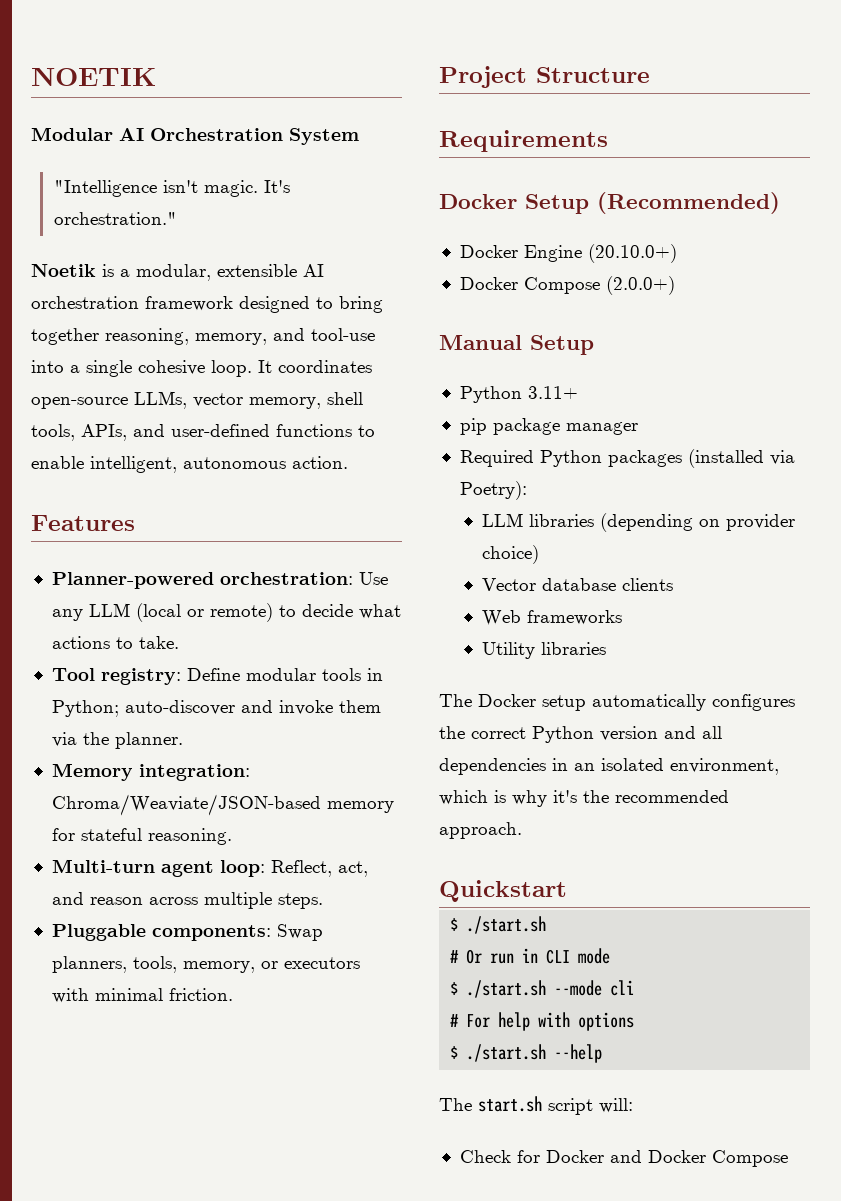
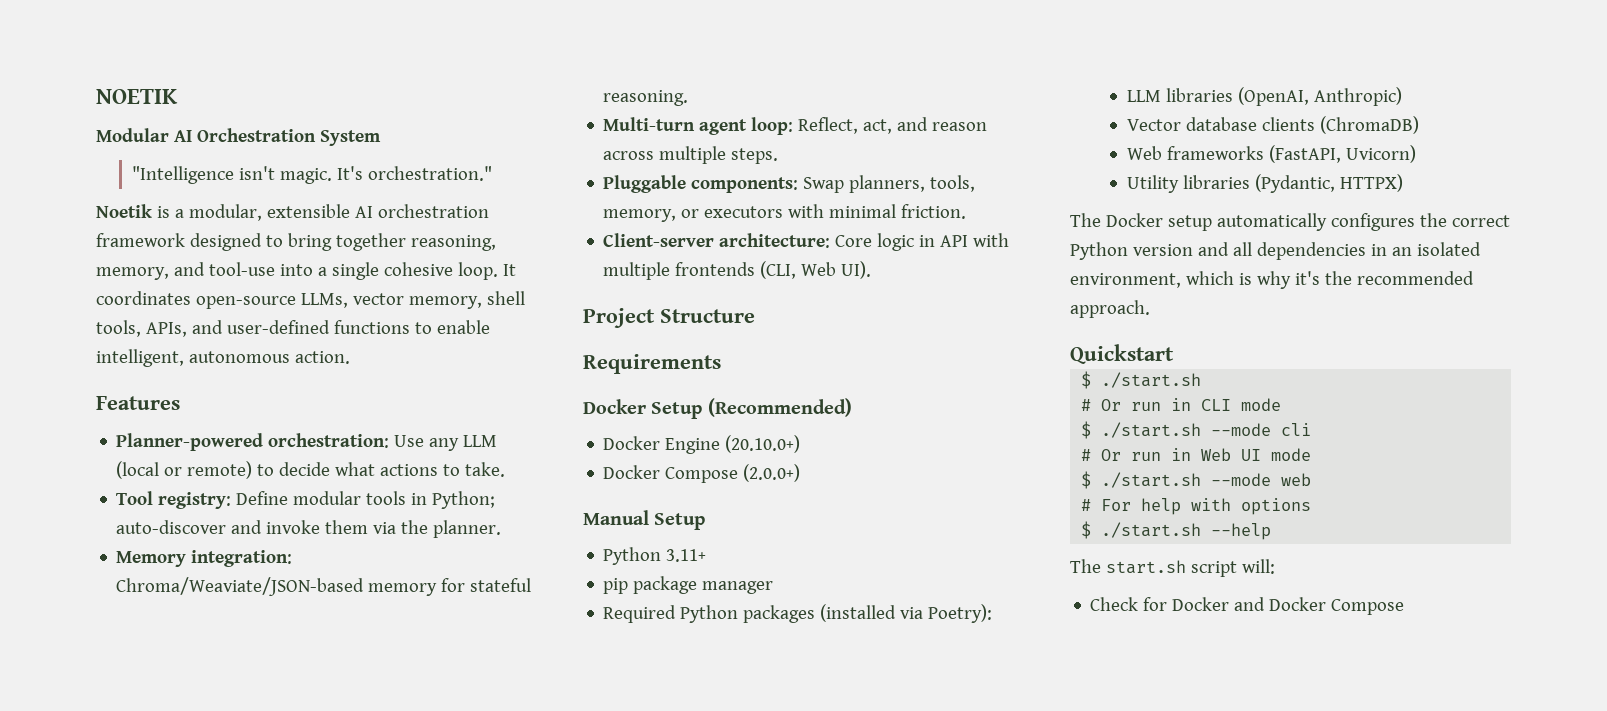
(233, 994) none -> [603,233,1010,251] [603,261,872,280] // Client-server architecture: Core logic in API with multiple frontends (CLI, Web UI).
[600,513,796,532] [482,545,540,564] (depending on provider choice) -> [1237,87,1402,106] (OpenAI, Anthropic)
(674, 584) none -> [1319,116,1419,134] (ChromaDB)
(623, 617) none -> [1268,145,1416,163] (FastAPI, Uvicorn)
(607, 648) none -> [1254,174,1403,193] (Pydantic, HTTPX)
(635, 988) none -> [1081,448,1312,461] [1081,471,1312,489] // # Or run in Web UI mode // $ ./start.sh --mode web

